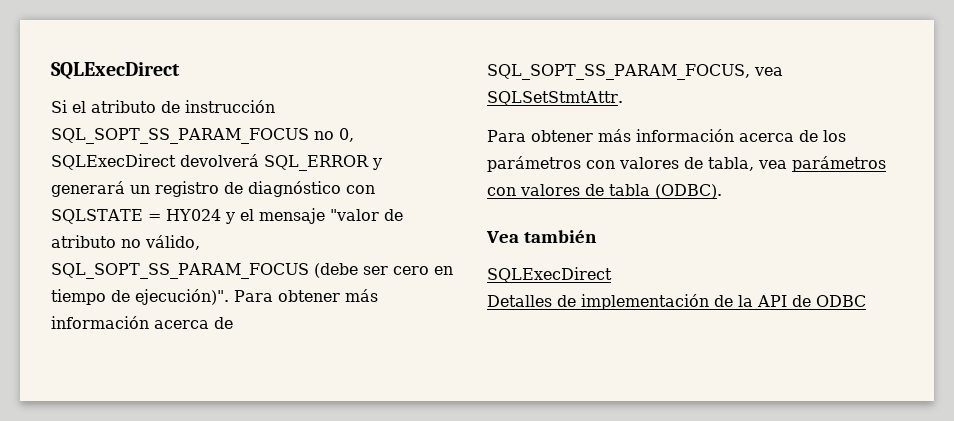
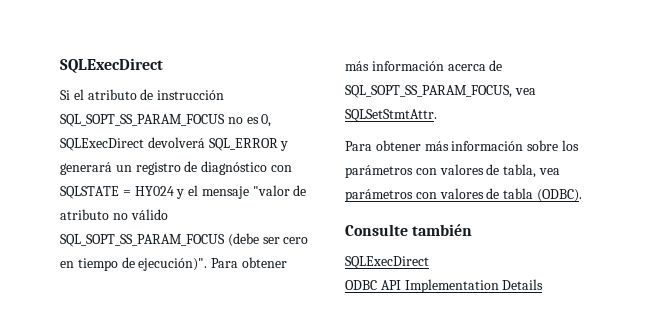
(334, 135) none -> [246,117,259,124] es
[145,235,200,250] válido, -> [130,209,168,220] válido
[739,130,818,142] acerca de -> [527,140,559,151] sobre
[486,231,519,243] Vea -> [345,224,408,236] Consulte
[487,294,866,310] Detalles de implementación de la API de ODBC -> [345,279,544,293] ODBC API Implementation Details

